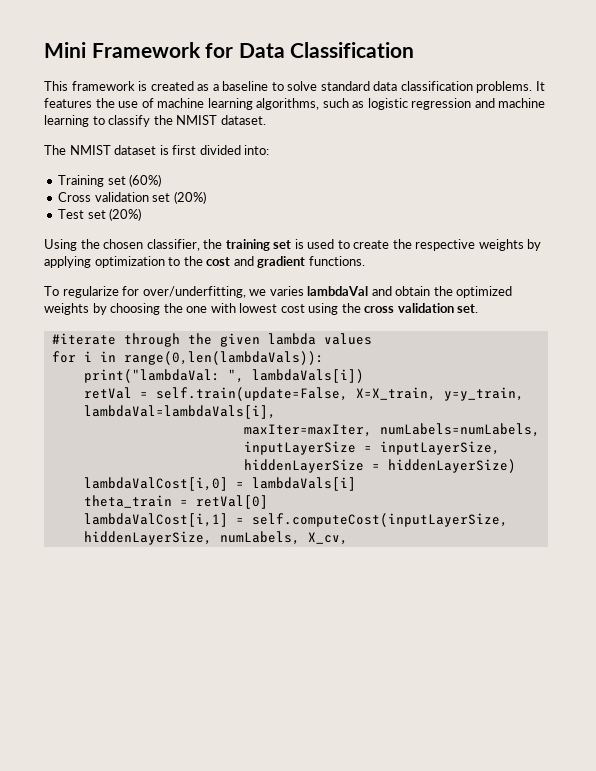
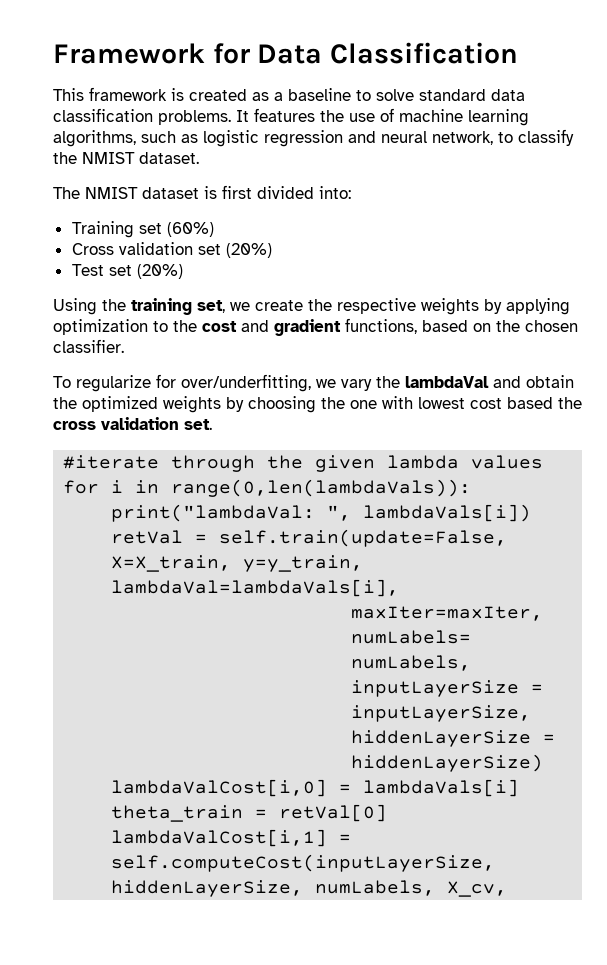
[44,42,86,58] Mini -> (53, 53) none
[498,98,546,108] [44,115,89,127] machine learning -> [381,131,493,145] neural network,
[103,239,350,251] chosen classifier, the training set is used to -> [131,298,250,315] training set, we
[308,256,365,266] functions. -> [345,318,578,334] [53,339,124,353] functions, based on the chosen classifier.
[269,286,304,296] varies -> [341,376,400,391] vary the
[308,303,339,315] using -> [507,397,553,409] based

